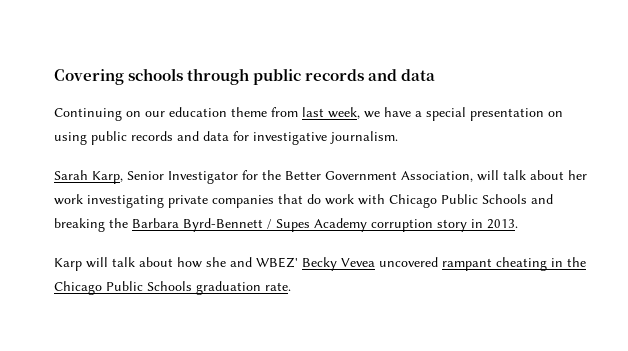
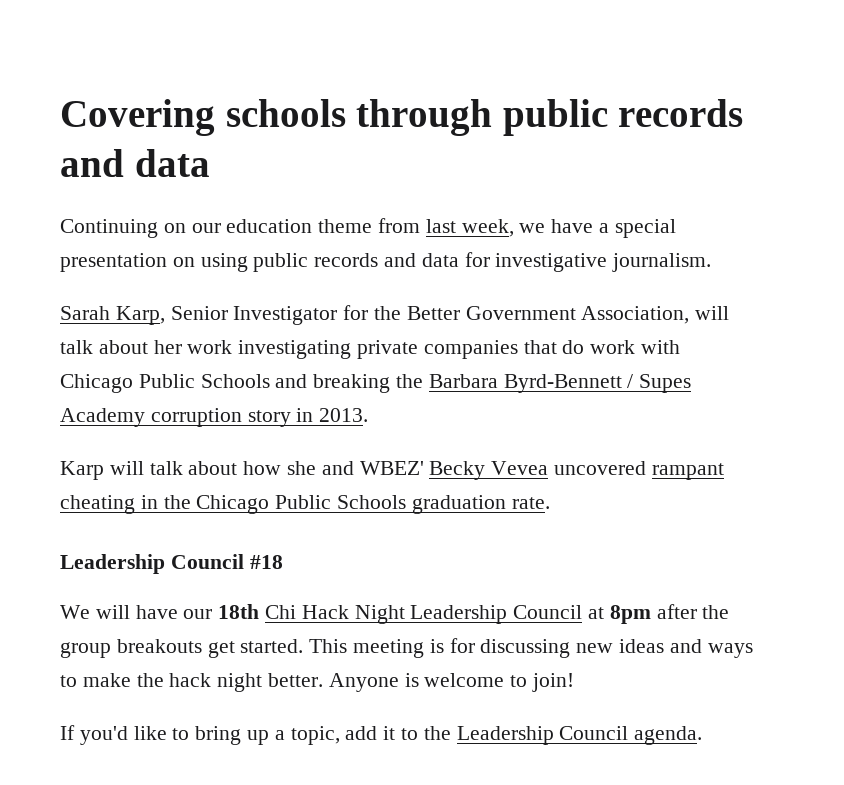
(291, 286) none -> [60,554,283,574] [60,604,730,624] [60,638,753,658] [60,673,575,692] [60,725,703,745] // Leadership Council #18 // We will have our 18th Chi Hack Night Leadership Council at 8pm after the group breakouts get started. This meeting is for discussing new ideas and ways to make the hack night better. Anyone is welcome to join! // If you'd like to bring up a topic, add it to the Leadership Council agenda.

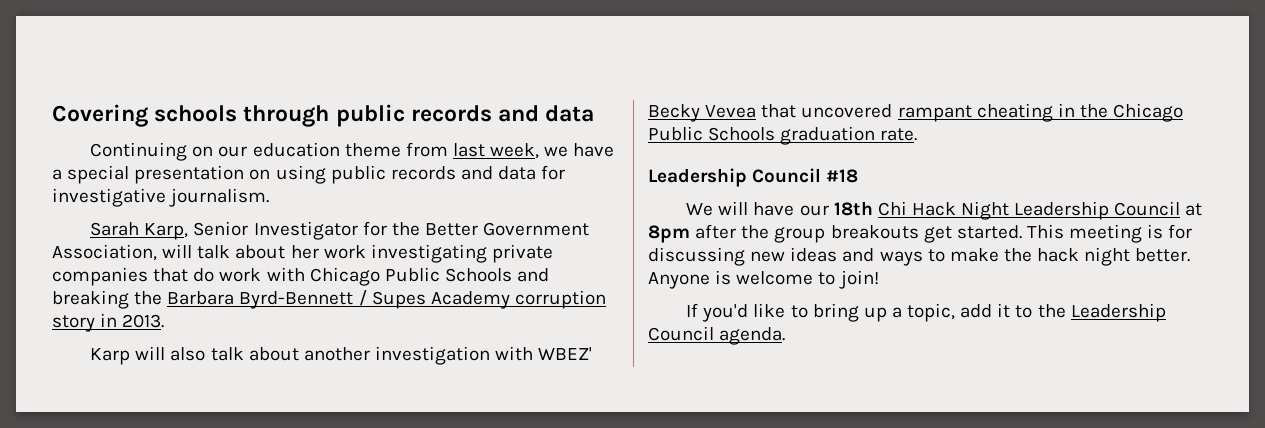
[149,461,354,475] talk about how she and -> [170,346,534,365] also talk about another investigation with
(549, 468) none -> [761,104,797,118] that

